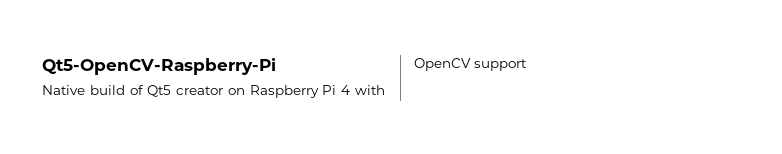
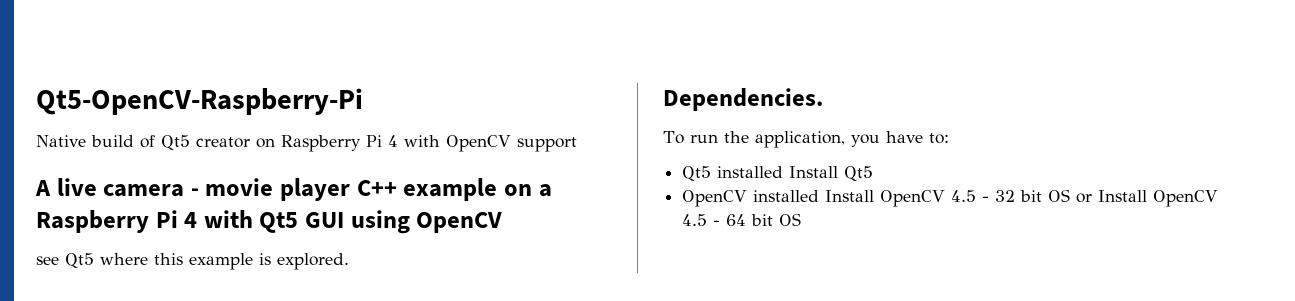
(527, 65) none -> [35,178,552,201] [36,210,503,234] [36,253,349,270] [663,88,823,111] [663,131,949,148] [682,166,874,181] [682,189,1219,207] [682,213,802,226] // A live camera - movie player C++ example on a Raspberry Pi 4 with Qt5 GUI using OpenCV // see Qt5 where this example is explored. // Dependencies. // To run the application, you have to: // Qt5 installed Install Qt5 // OpenCV installed Install OpenCV 4.5 - 32 bit OS or Install OpenCV 4.5 - 64 bit OS

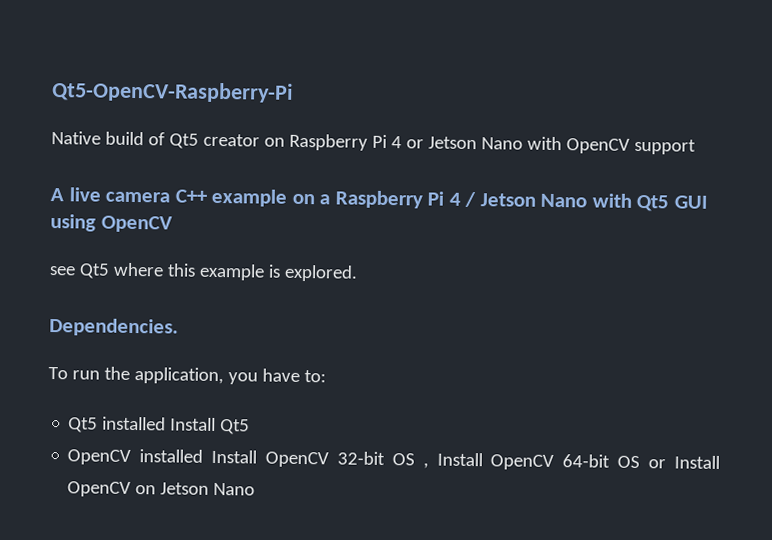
(398, 141) none -> [405,136,523,150] or Jetson Nano
[190,178,351,201] - movie player -> (171, 197) none
(198, 220) none -> [464,191,588,208] / Jetson Nano
[951,189,1219,207] [682,213,802,226] 4.5 - 32 bit OS or Install OpenCV 4.5 - 64 bit OS -> [336,451,720,471] [67,481,256,497] 32-bit OS , Install OpenCV 64-bit OS or Install OpenCV on Jetson Nano

